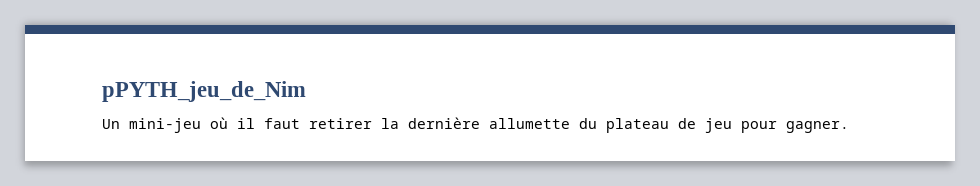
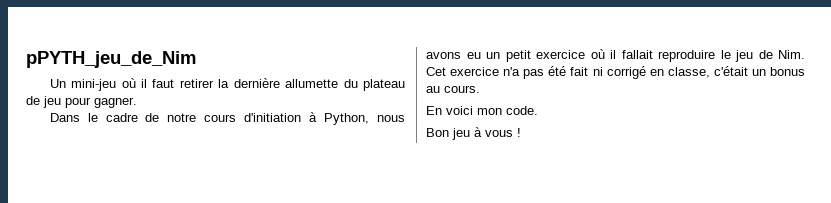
(849, 127) none -> [49,112,406,125] [426,49,805,62] [426,66,805,79] [426,85,480,93] [426,106,538,115] [426,127,521,140] // Dans le cadre de notre cours d'initiation à Python, nous avons eu un petit exercice où il fallait reproduire le jeu de Nim. Cet exercice n'a pas été fait ni corrigé en classe, c'était un bonus au cours. // En voici mon code. // Bon jeu à vous !

